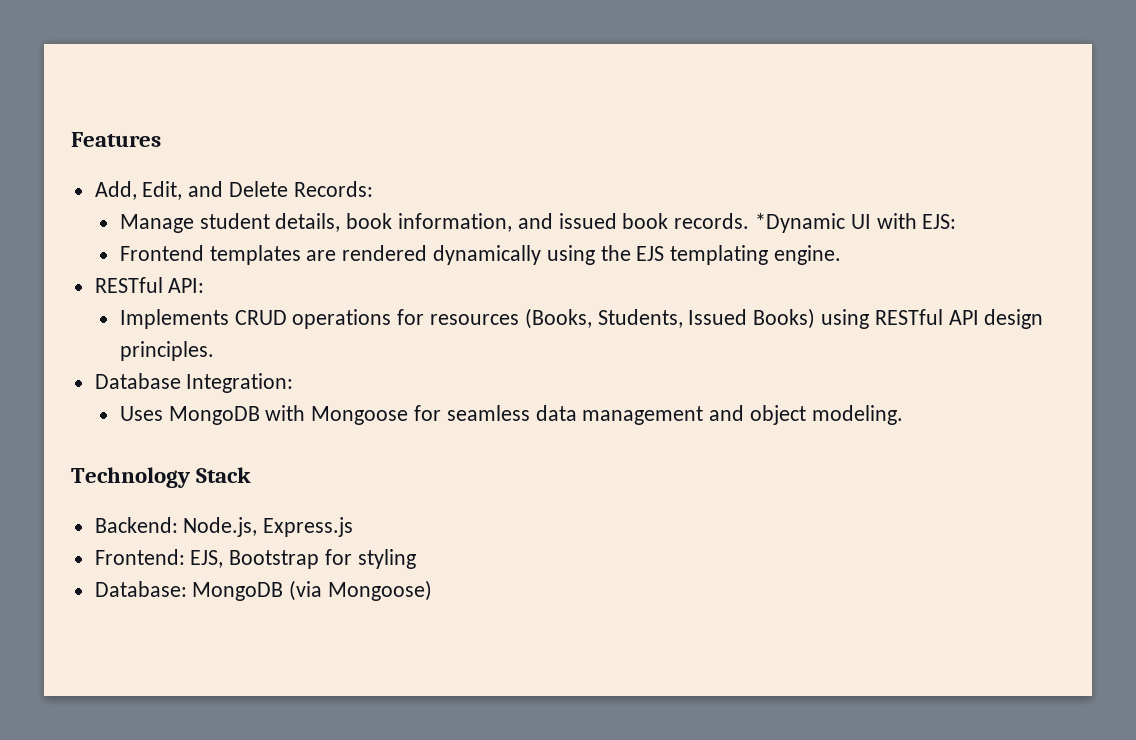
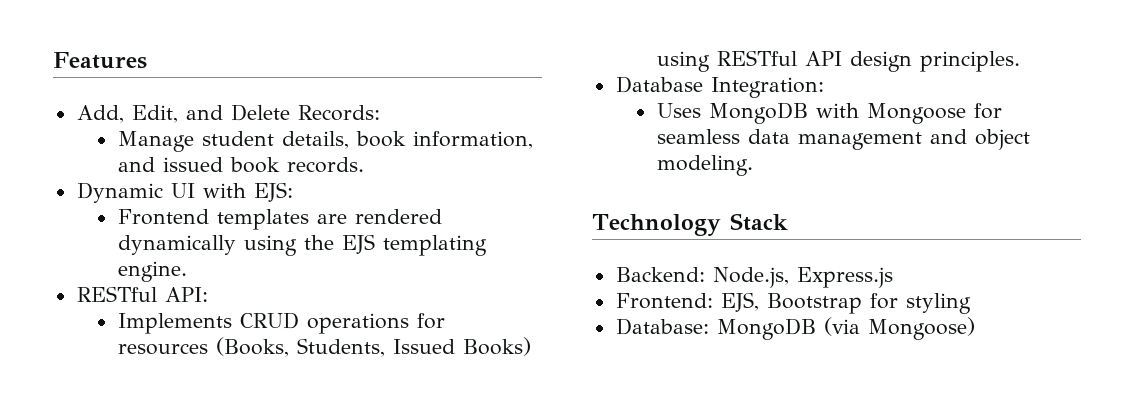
[755,213,846,233] *Dynamic -> [76,182,163,203] // Dynamic

